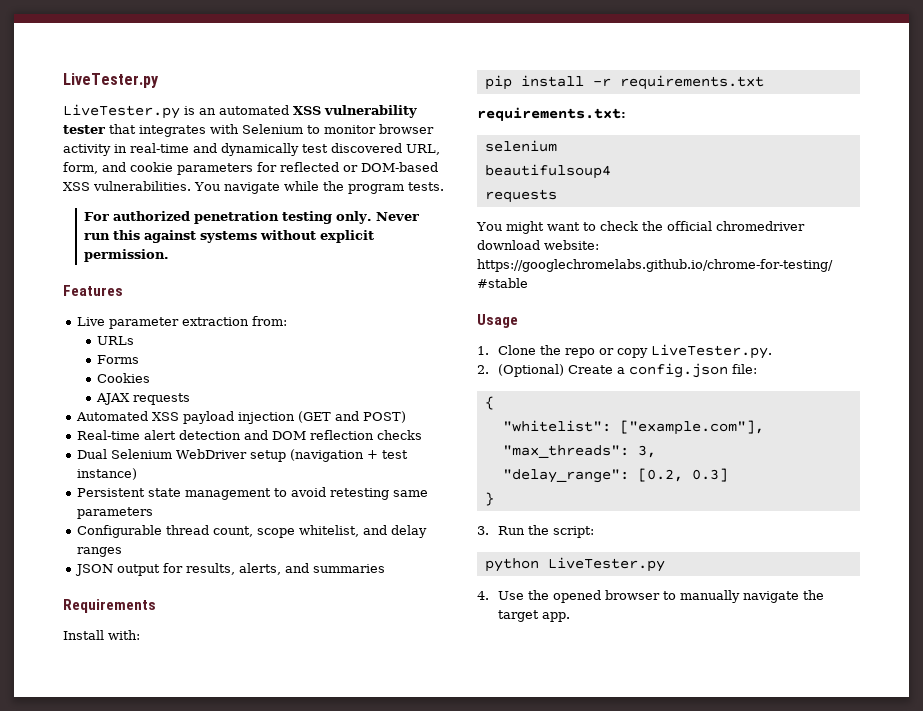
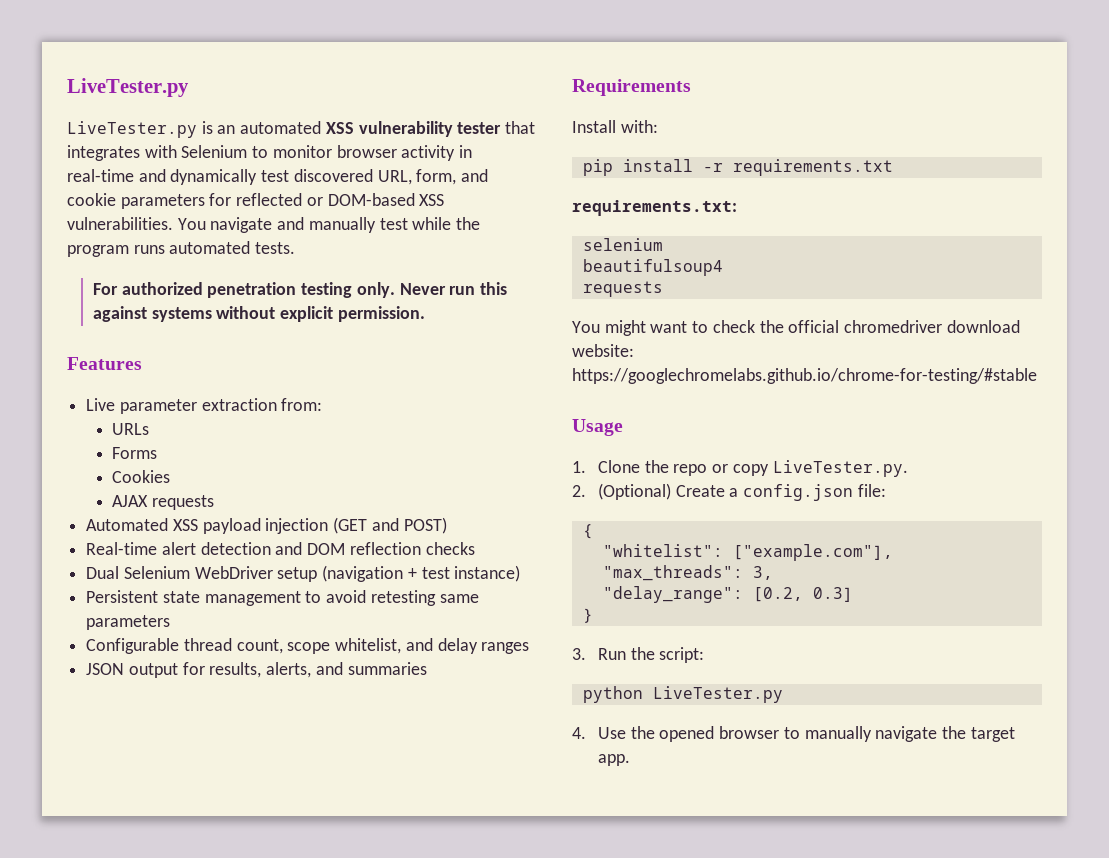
(280, 188) none -> [277,217,408,233] and manually test
(404, 189) none -> [133,241,251,254] runs automated

